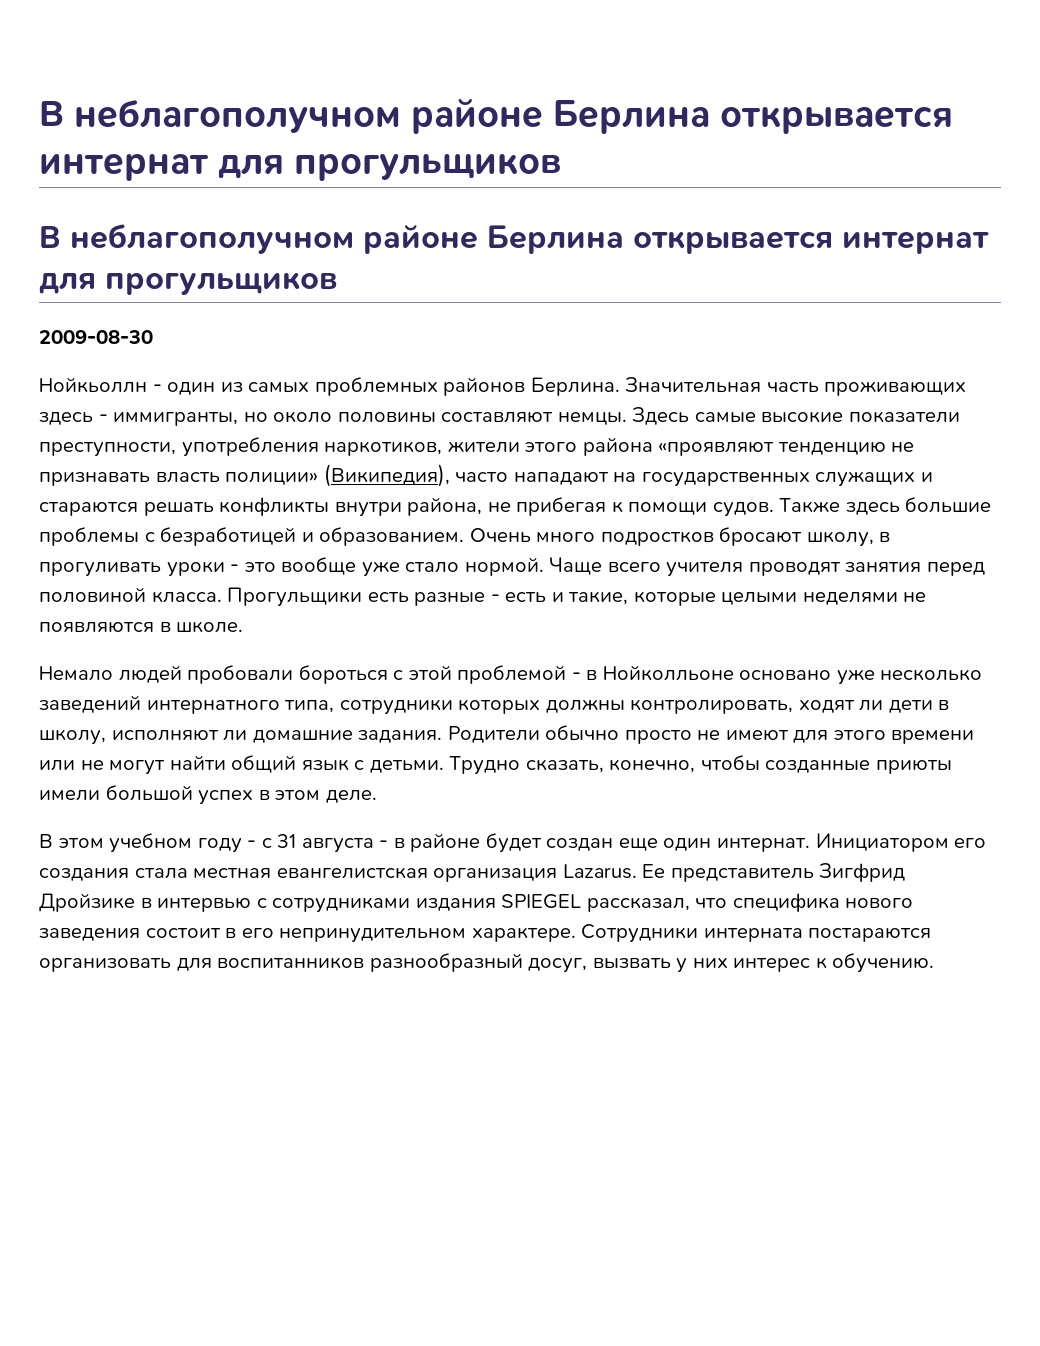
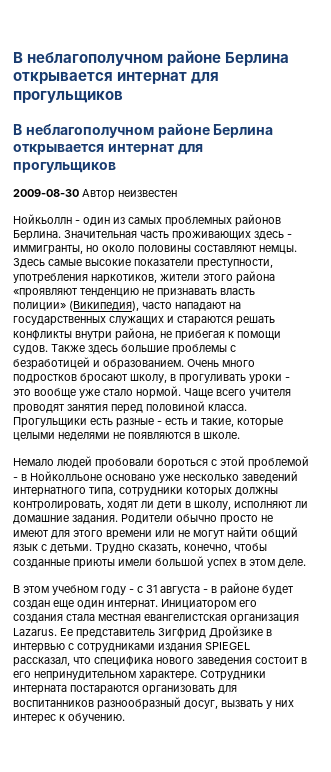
(153, 337) none -> [82,189,177,200] Автор неизвестен

